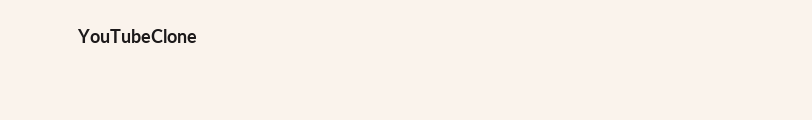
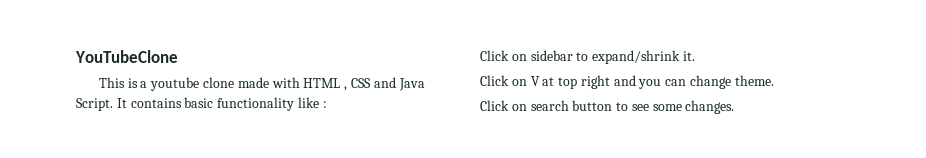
(197, 36) none -> [98,77,425,91] [76,97,327,111] [480,50,695,64] [480,75,774,89] [480,100,735,114] // This is a youtube clone made with HTML , CSS and Java Script. It contains basic functionality like : // Click on sidebar to expand/shrink it. // Click on V at top right and you can change theme. // Click on search button to see some changes.

